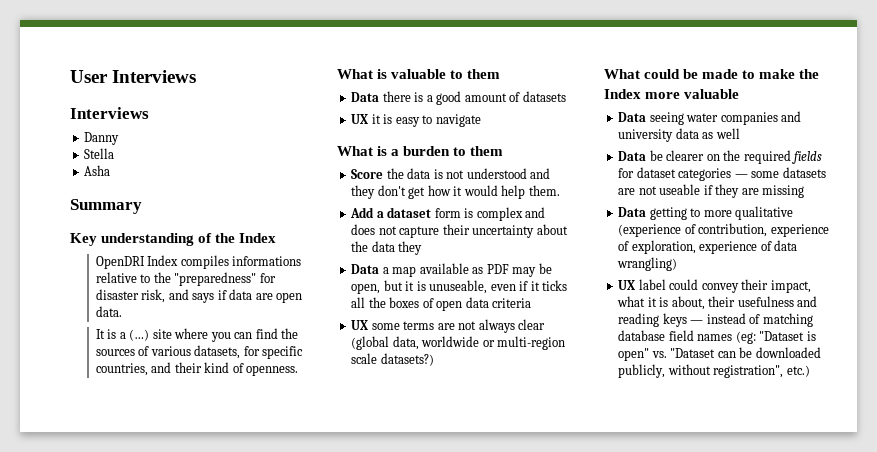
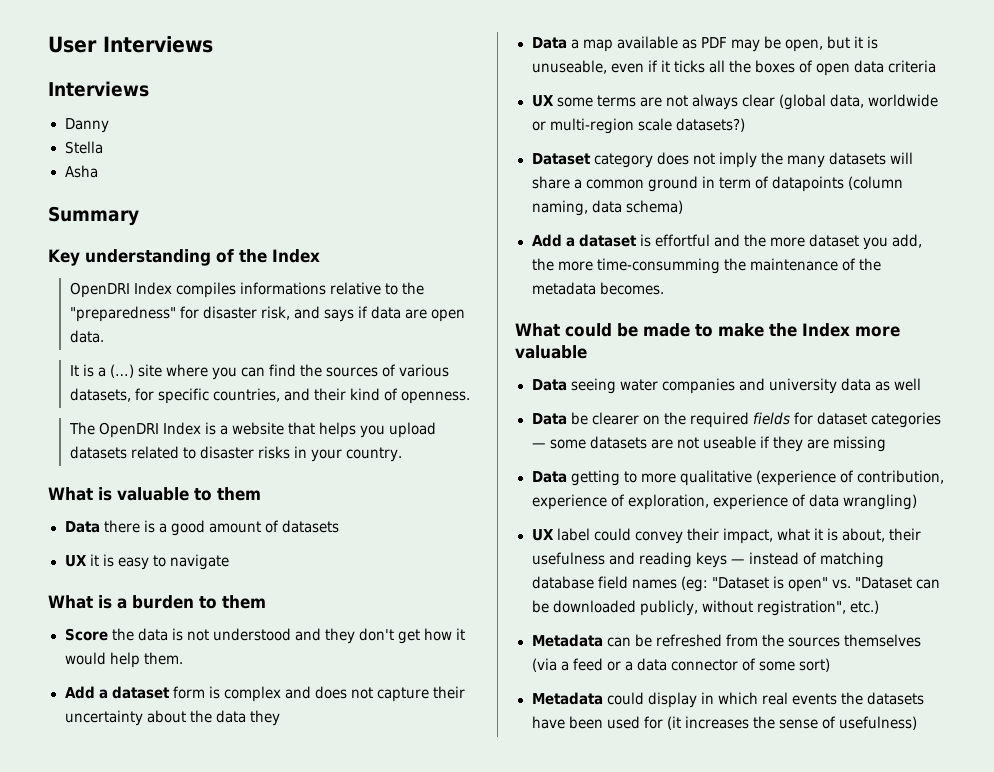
(299, 370) none -> [68,422,436,438] [69,446,402,462] // The OpenDRI Index is a website that helps you upload datasets related to disaster risks in your country.
(434, 359) none -> [531,152,913,168] [531,176,903,192] [531,200,683,216] [531,234,922,250] [531,258,881,274] [531,282,664,295] // Dataset category does not imply the many datasets will share a common ground in term of datapoints (column naming, data schema) // Add a dataset is effortful and the more dataset you add, the more time-consumming the maintenance of the metadata becomes.
(810, 371) none -> [531,634,921,647] [531,658,830,672] [531,692,924,708] [531,716,917,730] // Metadata can be refreshed from the sources themselves (via a feed or a data connector of some sort) // Metadata could display in which real events the datasets have been used for (it increases the sense of usefulness)

